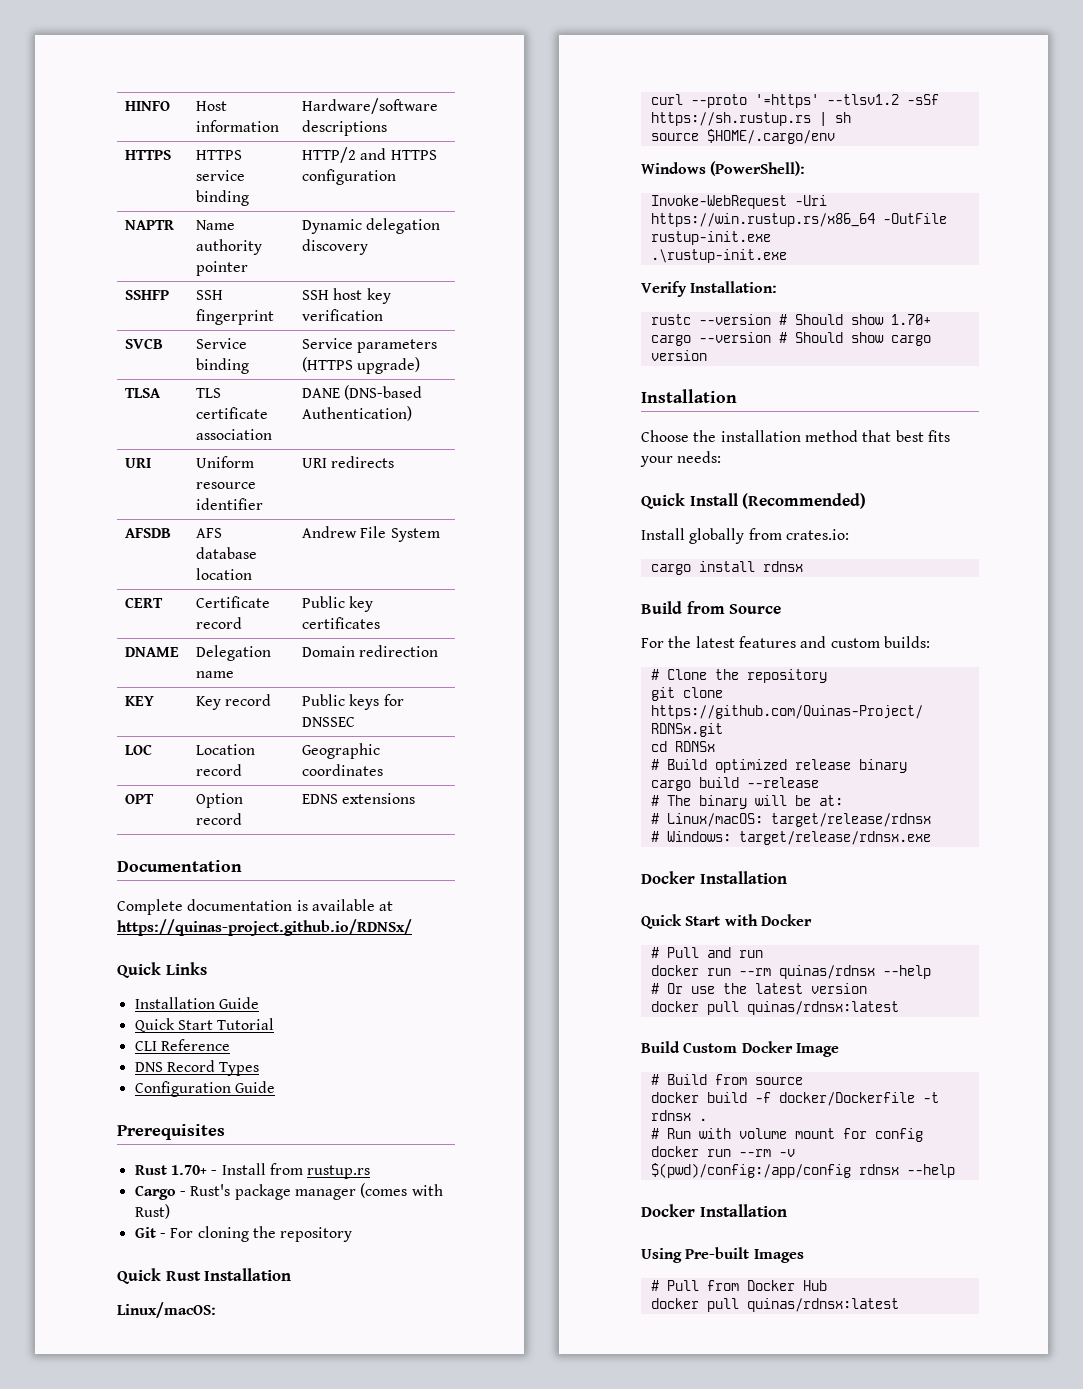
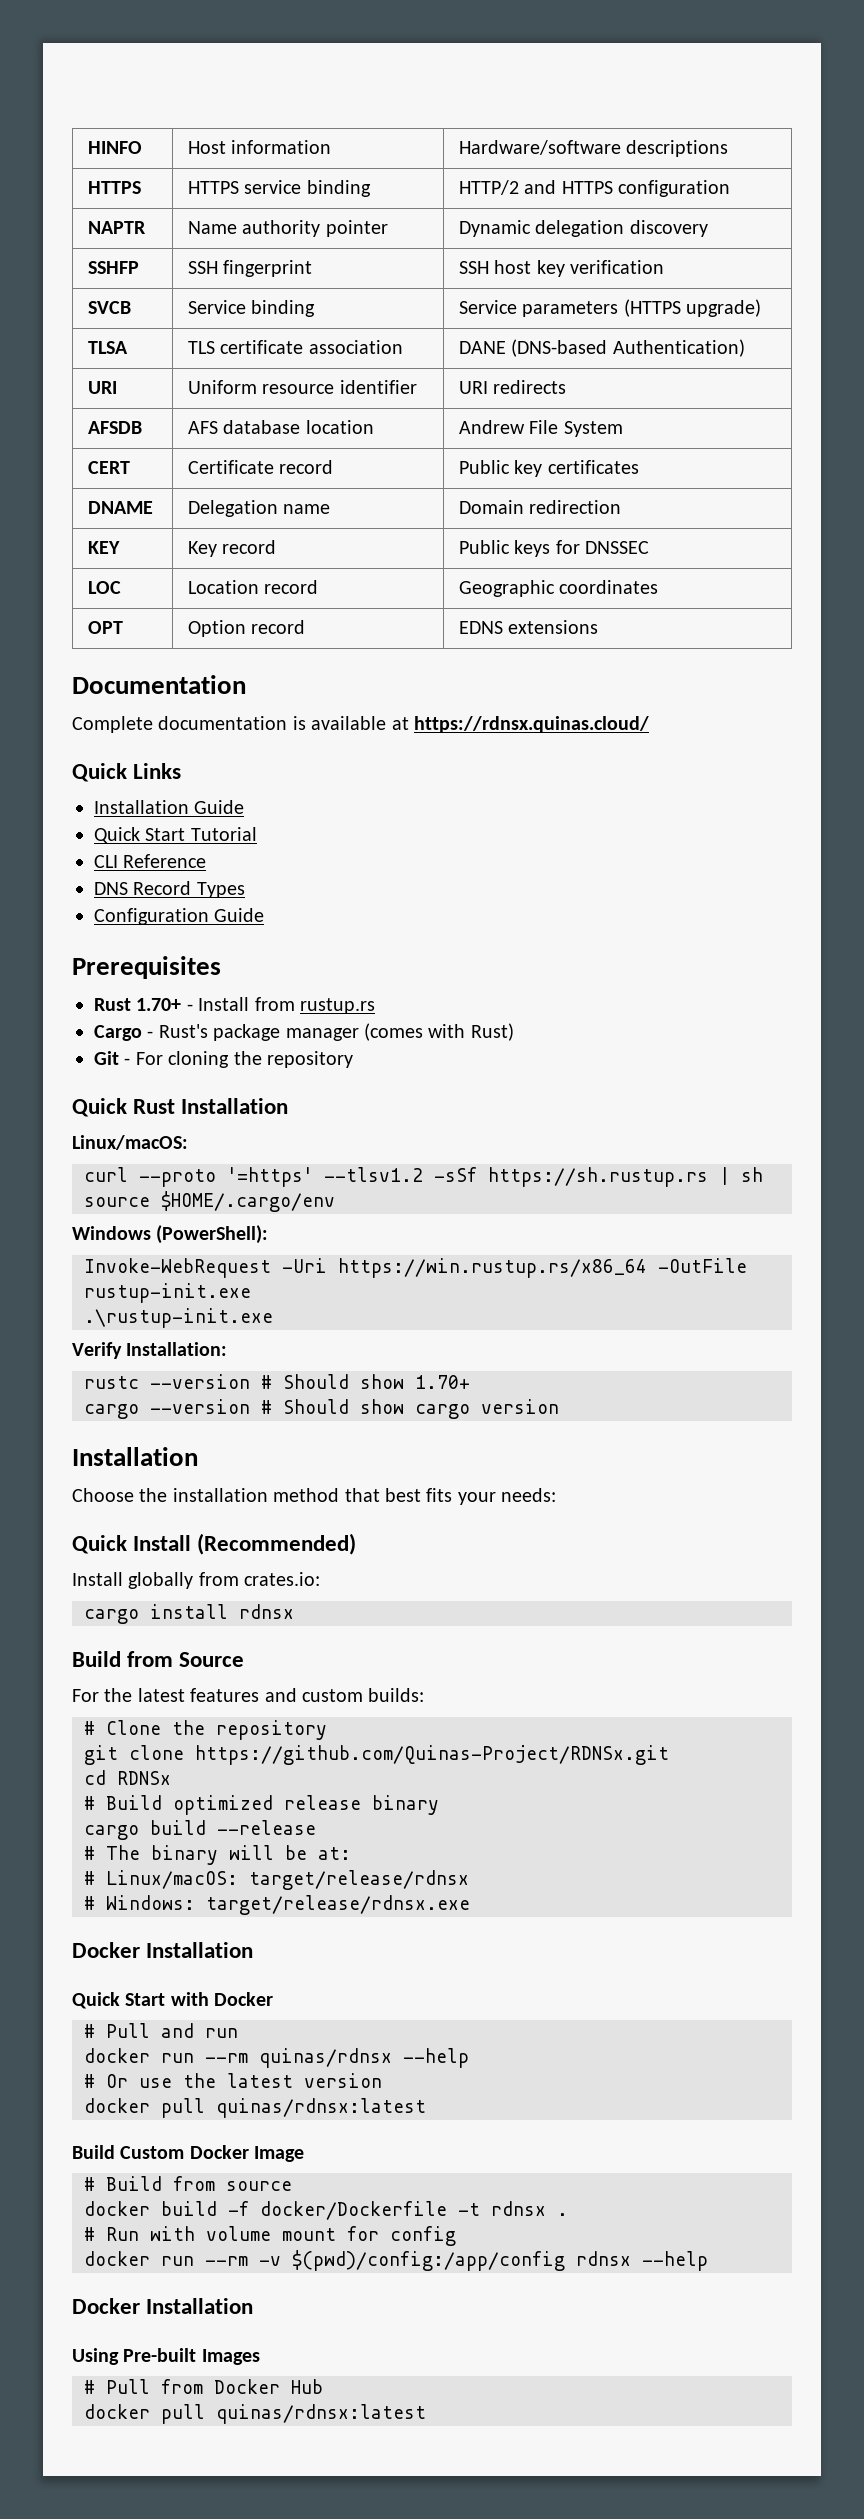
[117,919,412,936] https://quinas-project.github.io/RDNSx/ -> [414,716,649,733] https://rdnsx.quinas.cloud/

